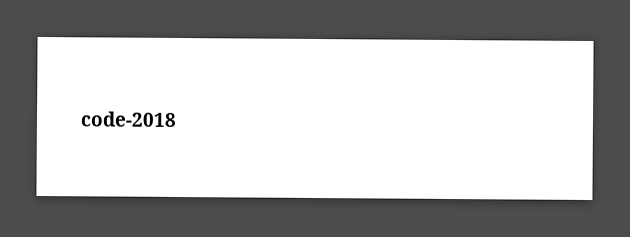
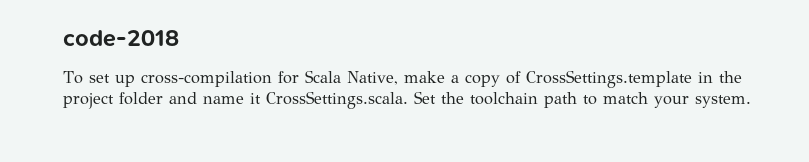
(177, 119) none -> [63,70,742,88] [63,91,751,109] // To set up cross-compilation for Scala Native, make a copy of CrossSettings.template in the project folder and name it CrossSettings.scala. Set the toolchain path to match your system.

